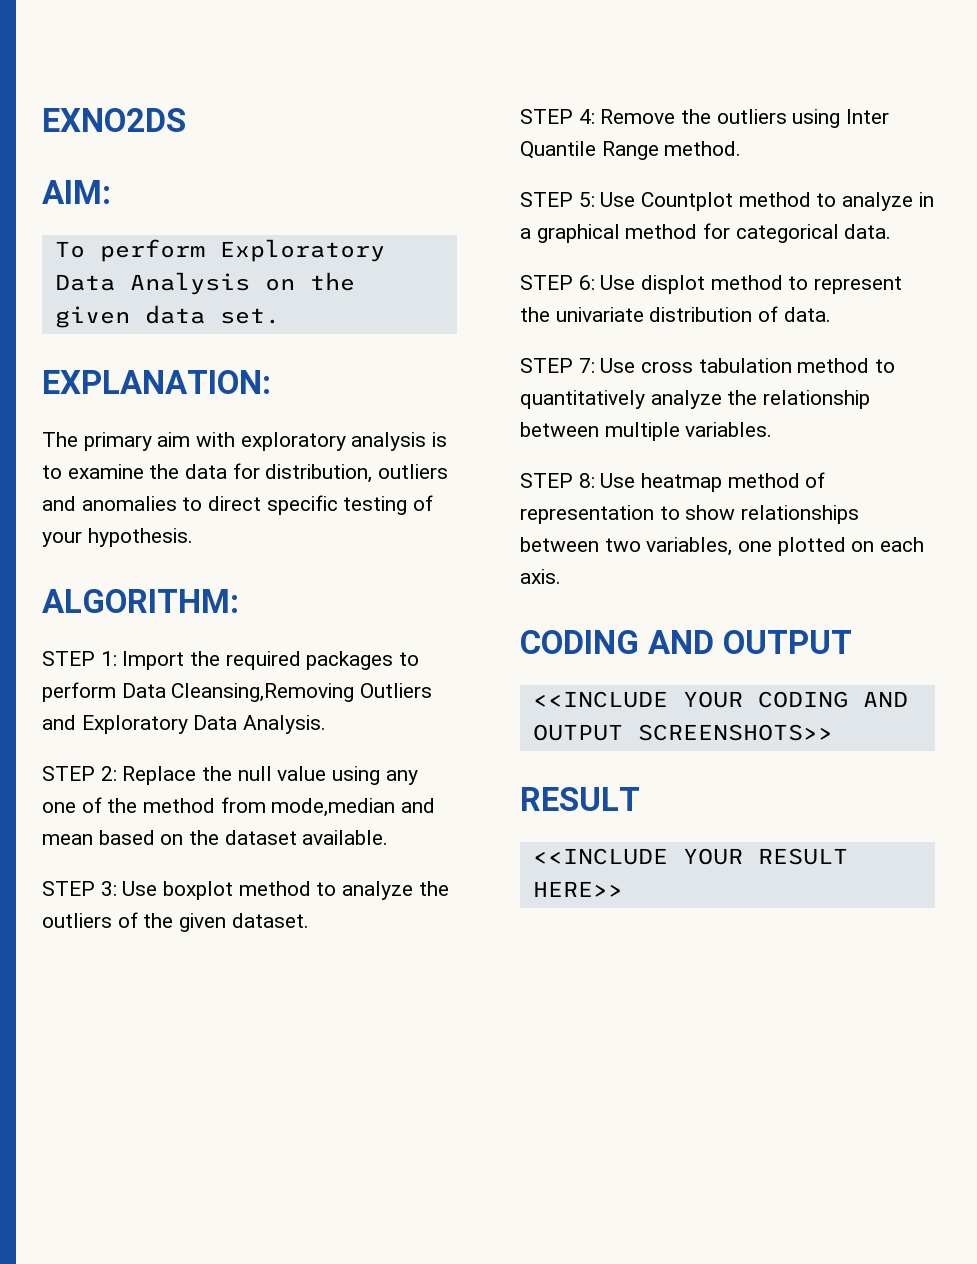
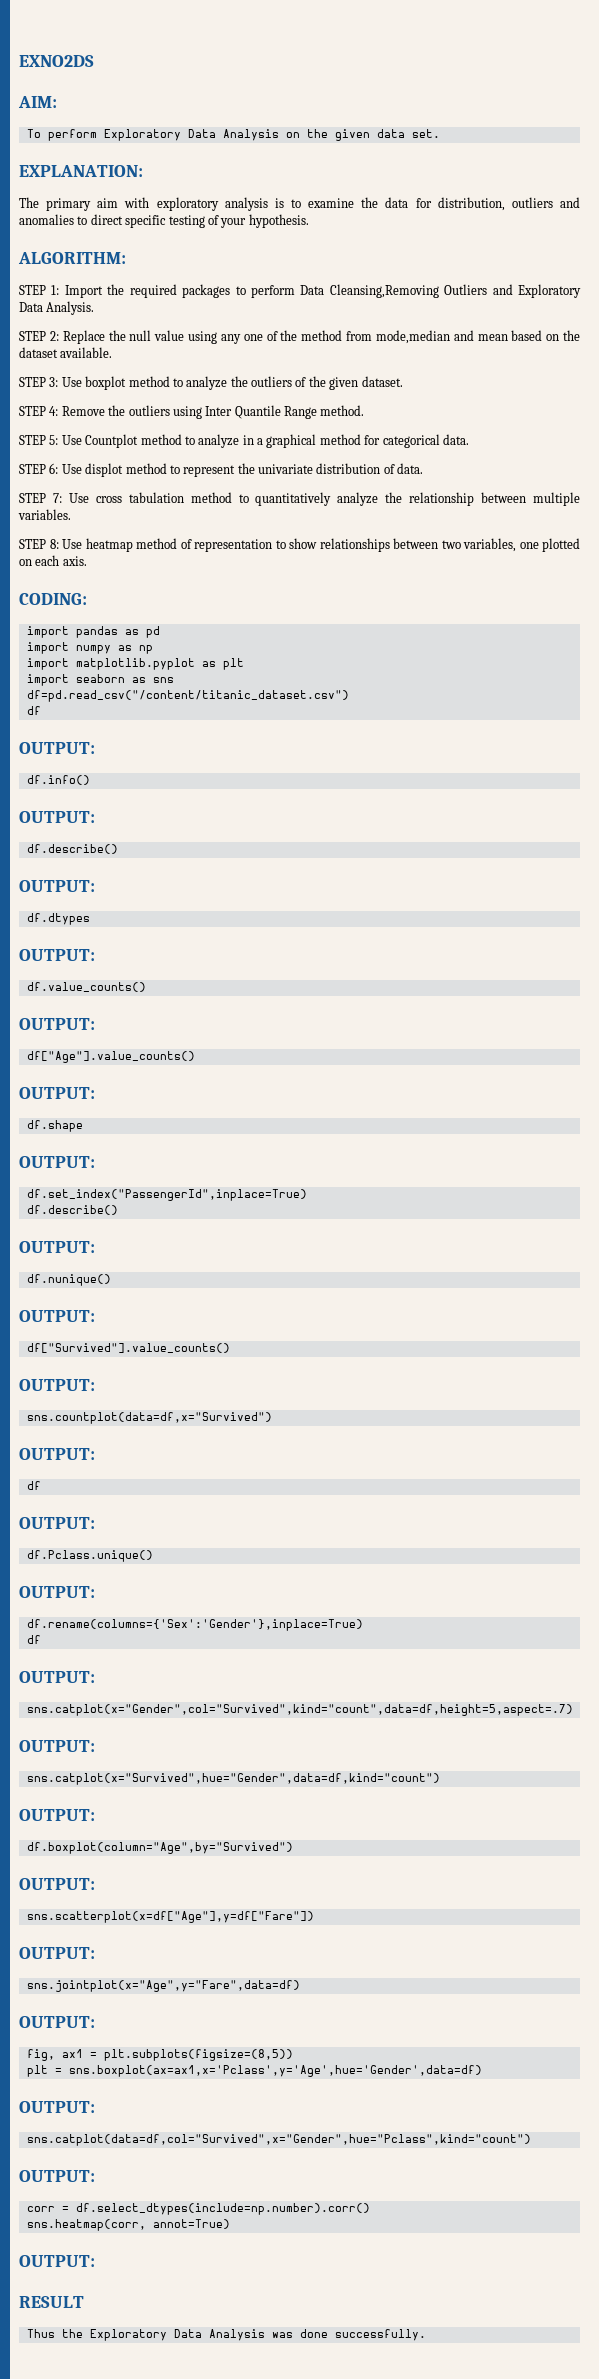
[520,630,852,654] [532,691,908,708] [532,724,833,741] [520,787,640,811] [532,848,848,865] [532,881,623,897] CODING AND OUTPUT // <<INCLUDE YOUR CODING AND OUTPUT SCREENSHOTS>> // RESULT // <<INCLUDE YOUR RESULT HERE>> -> [19,593,87,605] [26,626,160,638] [26,642,153,654] [26,658,244,670] [26,674,174,686] [26,690,349,702] [26,706,41,715] [19,742,95,754] [26,775,90,785] [19,811,95,823] [26,844,118,854] [19,880,95,892] [26,913,90,925] [19,949,95,961] [26,982,146,992] [19,1018,95,1030] [26,1051,195,1063] [19,1087,95,1099] [26,1120,83,1132] [19,1156,95,1168] [26,1189,307,1201] [26,1205,118,1215] [19,1241,95,1253] [26,1274,111,1286] [19,1310,95,1322] [26,1343,230,1353] [19,1379,95,1391] [26,1412,272,1424] [19,1448,95,1460] [26,1481,41,1490] [19,1517,95,1529] [26,1550,153,1562] [19,1586,95,1598] [26,1619,363,1631] [26,1635,41,1644] [19,1671,95,1683] [26,1704,573,1716] [19,1740,95,1752] [26,1773,440,1785] [19,1809,95,1821] [26,1842,293,1854] [19,1878,95,1890] [26,1911,314,1923] [19,1947,95,1959] [26,1980,300,1992] [19,2016,95,2028] [26,2049,293,2061] [26,2065,482,2077] [19,2101,95,2113] [26,2134,531,2146] [19,2170,95,2182] [26,2203,370,2215] [26,2219,230,2231] [19,2255,95,2267] [19,2296,84,2308] [26,2329,426,2341] CODING: // import pandas as pd // import numpy as np // import matplotlib.pyplot as plt // import seaborn as sns // df=pd.read_csv("/content/titanic_dataset.csv") // df // OUTPUT: // df.info() // OUTPUT: // df.describe() // OUTPUT: // df.dtypes // OUTPUT: // df.value_counts() // OUTPUT: // df["Age"].value_counts() // OUTPUT: // df.shape // OUTPUT: // df.set_index("PassengerId",inplace=True) // df.describe() // OUTPUT: // df.nunique() // OUTPUT: // df["Survived"].value_counts() // OUTPUT: // sns.countplot(data=df,x="Survived") // OUTPUT: // df // OUTPUT: // df.Pclass.unique() // OUTPUT: // df.rename(columns={'Sex':'Gender'},inplace=True) // df // OUTPUT: // sns.catplot(x="Gender",col="Survived",kind="count",data=df,height=5,aspect=.7) // OUTPUT: // sns.catplot(x="Survived",hue="Gender",data=df,kind="count") // OUTPUT: // df.boxplot(column="Age",by="Survived") // OUTPUT: // sns.scatterplot(x=df["Age"],y=df["Fare"]) // OUTPUT: // sns.jointplot(x="Age",y="Fare",data=df) // OUTPUT: // fig, ax1 = plt.subplots(figsize=(8,5)) // plt = sns.boxplot(ax=ax1,x='Pclass',y='Age',hue='Gender',data=df) // OUTPUT: // sns.catplot(data=df,col="Survived",x="Gender",hue="Pclass",kind="count") // OUTPUT: // corr = df.select_dtypes(include=np.number).corr() // sns.heatmap(corr, annot=True) // OUTPUT: // RESULT // Thus the Exploratory Data Analysis was done successfully.

